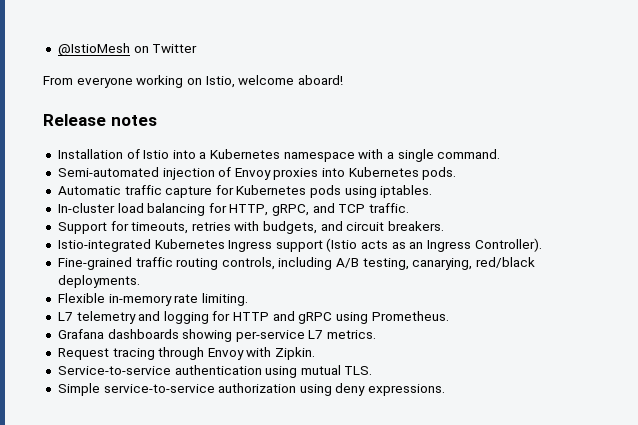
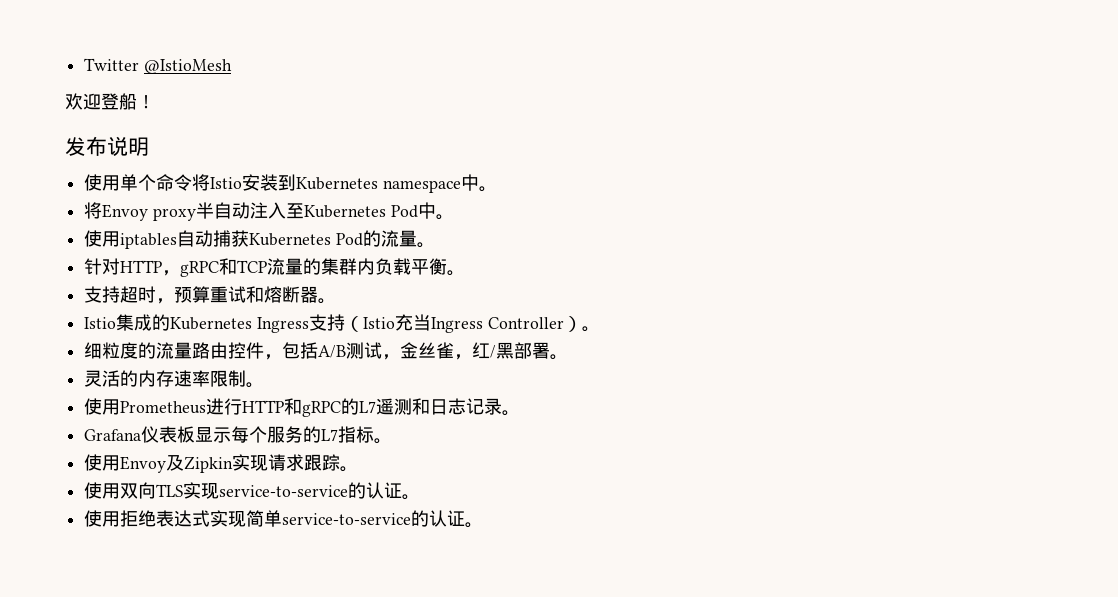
(57, 49) none -> [84,58,140,71] Twitter
[133,44,198,53] [43,75,343,88] [43,114,157,126] [57,149,501,162] [57,167,457,180] [57,185,433,198] [57,203,410,216] [57,221,445,234] [57,238,542,252] [57,257,536,270] [57,275,140,288] [57,293,248,306] [57,311,449,324] [57,329,377,342] [57,347,316,360] [57,365,373,378] [57,383,446,396] on Twitter // From everyone working on Istio, welcome aboard! // Release notes // Installation of Istio into a Kubernetes namespace with a single command. // Semi-automated injection of Envoy proxies into Kubernetes pods. // Automatic traffic capture for Kubernetes pods using iptables. // In-cluster load balancing for HTTP, gRPC, and TCP traffic. // Support for timeouts, retries with budgets, and circuit breakers. // Istio-integrated Kubernetes Ingress support (Istio acts as an Ingress Controller). // Fine-grained traffic routing controls, including A/B testing, canarying, red/black deployments. // Flexible in-memory rate limiting. // L7 telemetry and logging for HTTP and gRPC using Prometheus. // Grafana dashboards showing per-service L7 metrics. // Request tracing through Envoy with Zipkin. // Service-to-service authentication using mutual TLS. // Simple service-to-service authorization using deny expressions. -> [65,93,155,110] [65,136,149,156] [84,174,497,193] [84,202,454,221] [84,230,435,249] [84,258,466,277] [84,286,337,304] [84,314,600,333] [84,342,569,360] [84,370,265,388] [84,398,521,417] [84,426,393,444] [84,454,359,473] [84,482,421,500] [84,510,484,528] // 欢迎登船！ // 发布说明 // 使用单个命令将Istio安装到Kubernetes namespace中。 // 将Envoy proxy半自动注入至Kubernetes Pod中。 // 使用iptables自动捕获Kubernetes Pod的流量。 // 针对HTTP，gRPC和TCP流量的集群内负载平衡。 // 支持超时，预算重试和熔断器。 // Istio集成的Kubernetes Ingress支持（Istio充当Ingress Controller）。 // 细粒度的流量路由控件，包括A/B测试，金丝雀，红/黑部署。 // 灵活的内存速率限制。 // 使用Prometheus进行HTTP和gRPC的L7遥测和日志记录。 // Grafana仪表板显示每个服务的L7指标。 // 使用Envoy及Zipkin实现请求跟踪。 // 使用双向TLS实现service-to-service的认证。 // 使用拒绝表达式实现简单service-to-service的认证。

